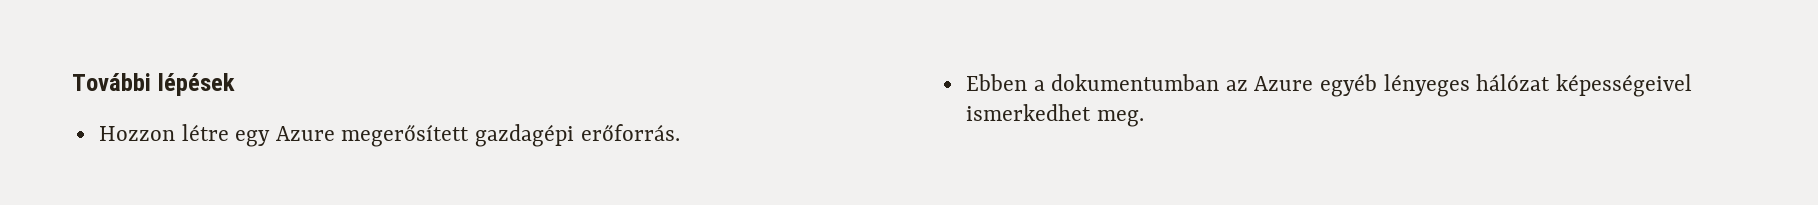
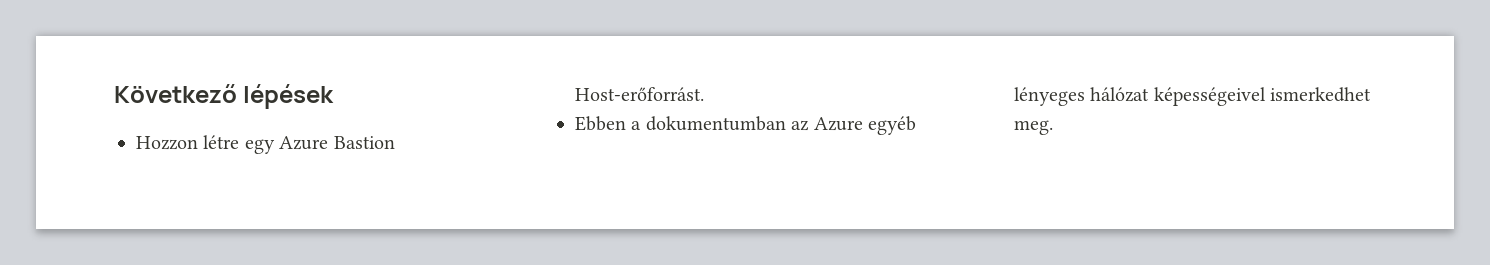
[72,73,151,91] További -> [114,84,237,103] Következő
[341,124,680,147] megerősített gazdagépi erőforrás. -> [333,136,395,149] [575,87,704,101] Bastion Host-erőforrást.

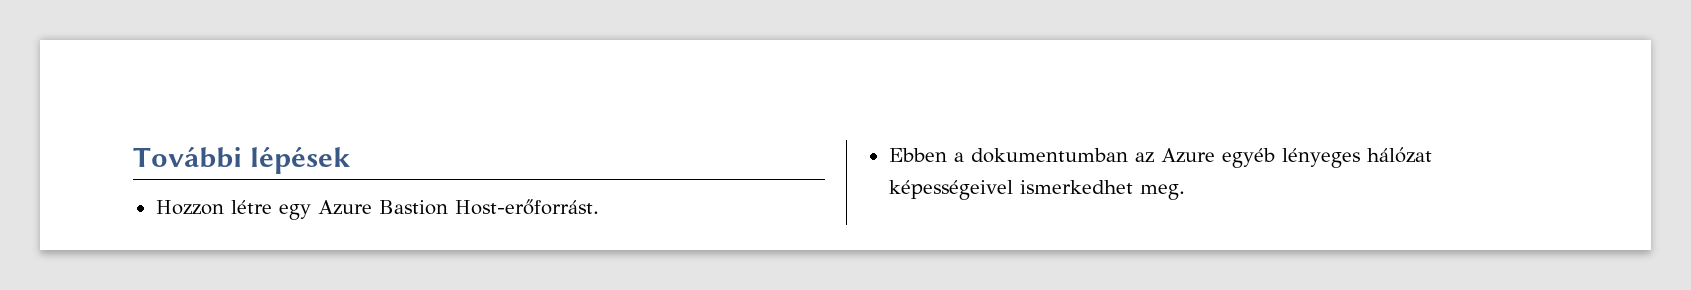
[114,84,237,103] Következő -> [133,146,242,168] További

